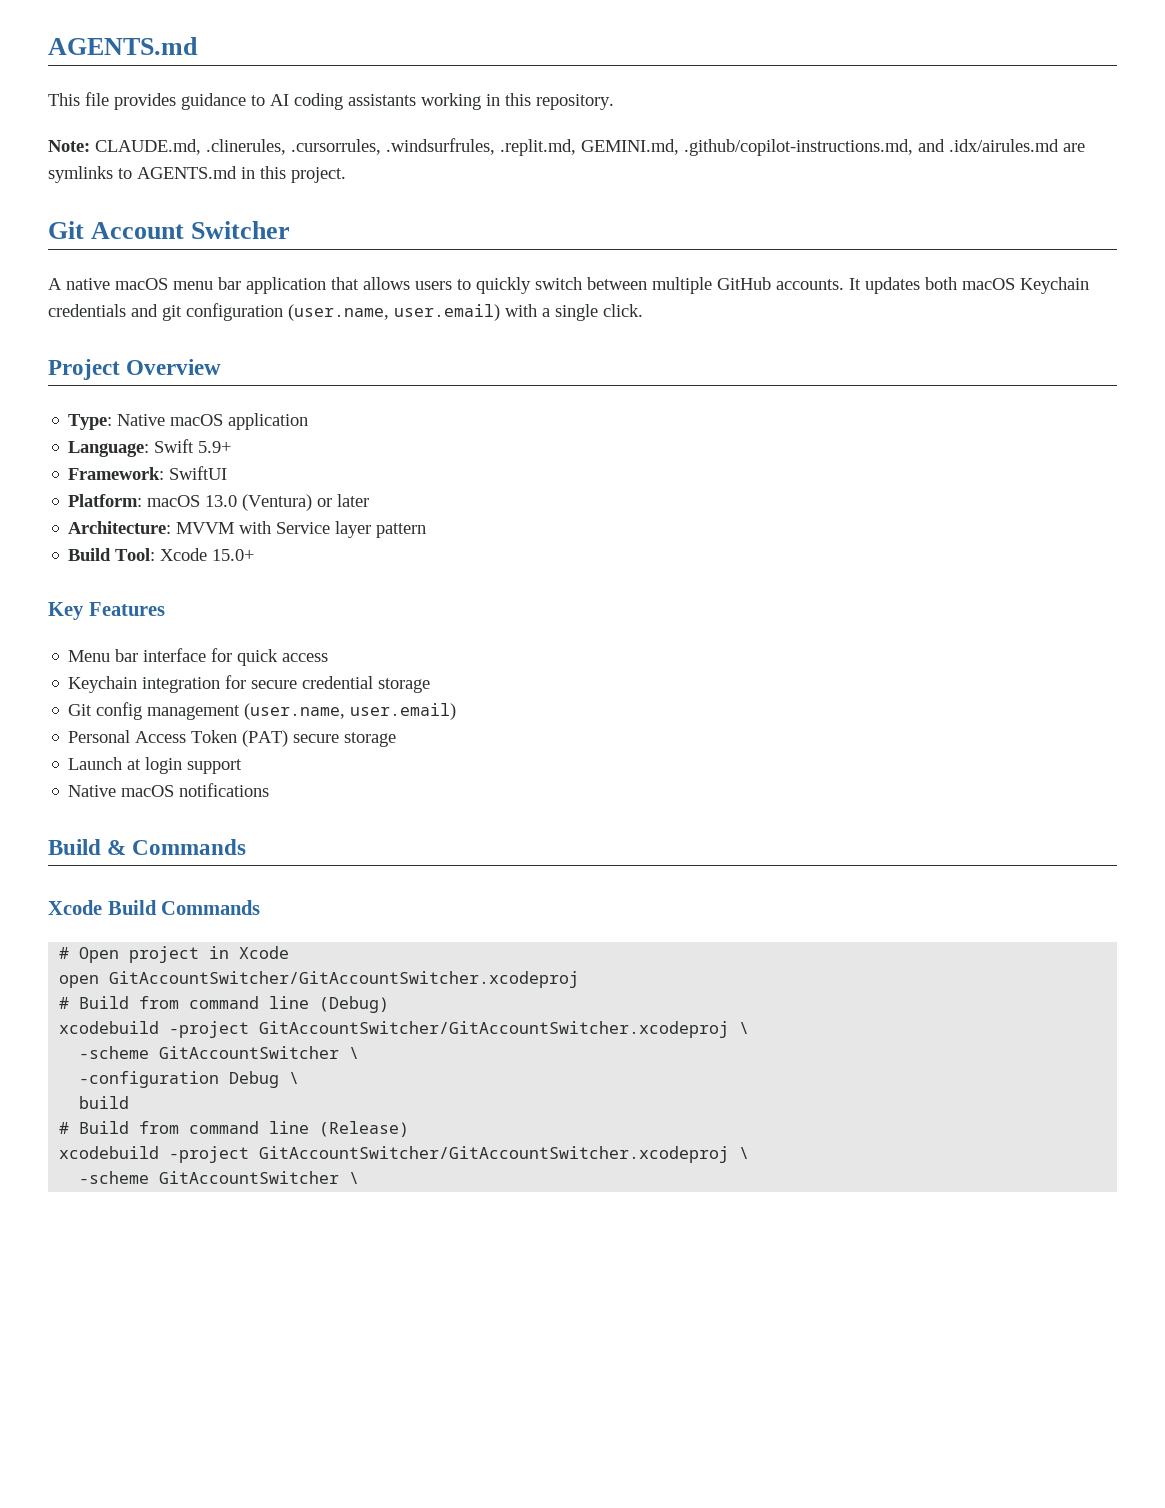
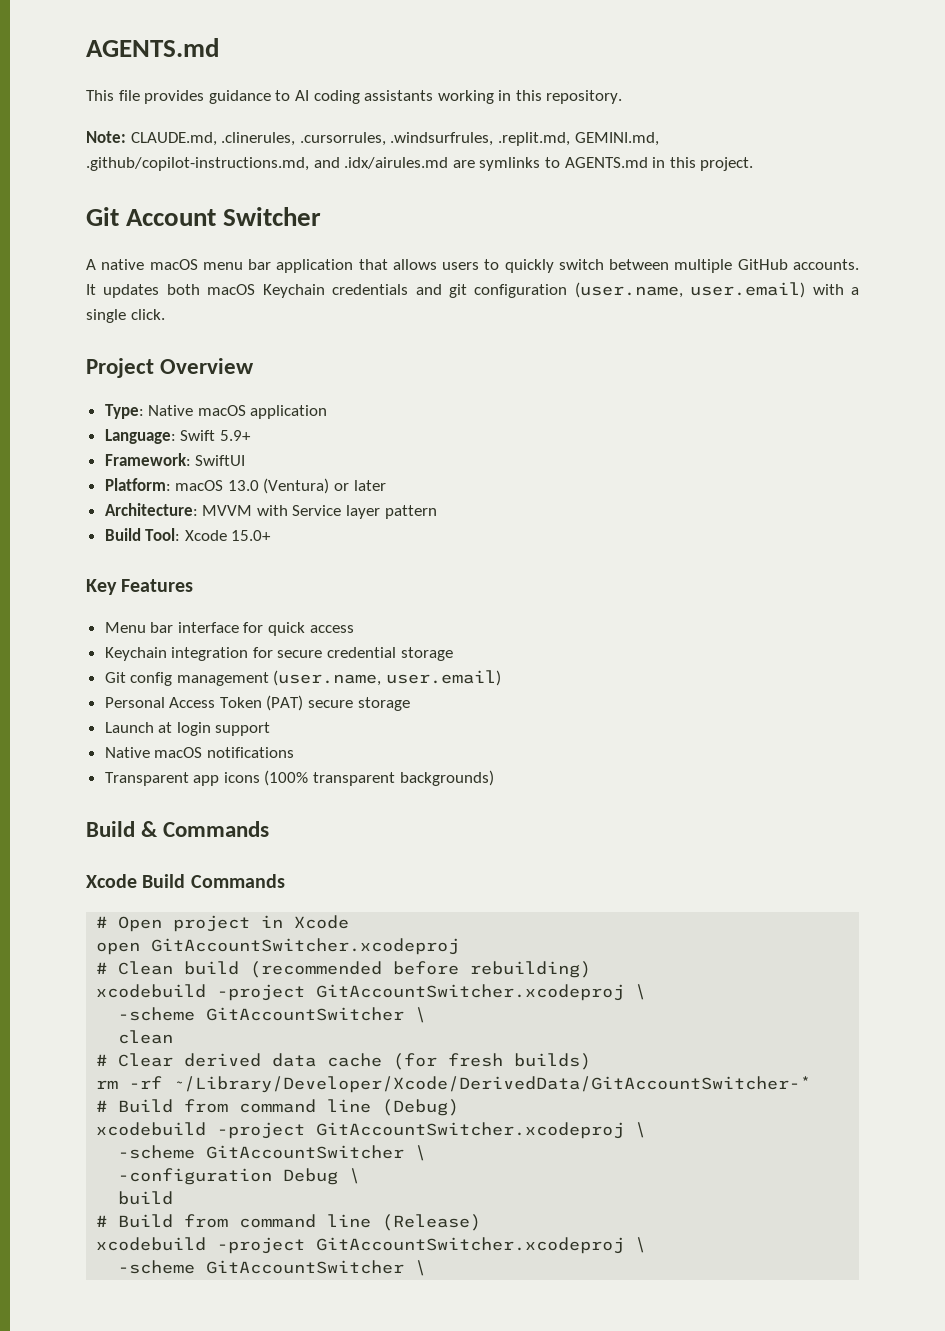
(270, 790) none -> [104,770,494,786] // Transparent app icons (100% transparent backgrounds)
[109,971,580,988] GitAccountSwitcher/GitAccountSwitcher.xcodeproj -> [151,938,460,955] [96,961,592,978] [96,984,647,1001] [118,1007,427,1023] [118,1030,174,1044] [96,1053,592,1070] [96,1076,812,1093] GitAccountSwitcher.xcodeproj // # Clean build (recommended before rebuilding) // xcodebuild -project GitAccountSwitcher.xcodeproj \ // -scheme GitAccountSwitcher \ // clean // # Clear derived data cache (for fresh builds) // rm -rf ~/Library/Developer/Xcode/DerivedData/GitAccountSwitcher-*
[259,1021,730,1038] GitAccountSwitcher/GitAccountSwitcher.xcodeproj -> [316,1122,625,1139] GitAccountSwitcher.xcodeproj
[259,1146,730,1163] GitAccountSwitcher/GitAccountSwitcher.xcodeproj -> [316,1237,625,1254] GitAccountSwitcher.xcodeproj

